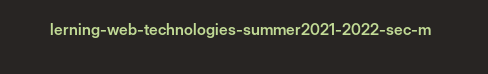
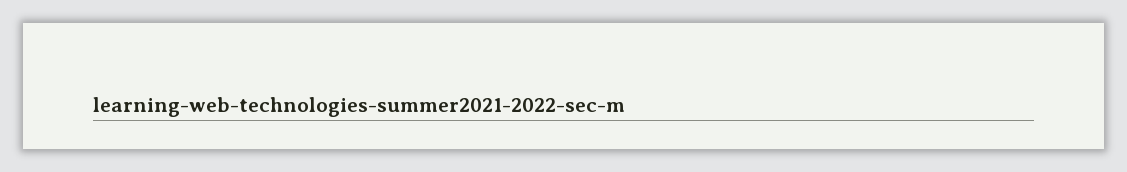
[50,23,431,38] lerning-web-technologies-summer2021-2022-sec-m -> [93,97,625,117] learning-web-technologies-summer2021-2022-sec-m

